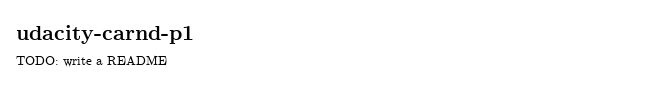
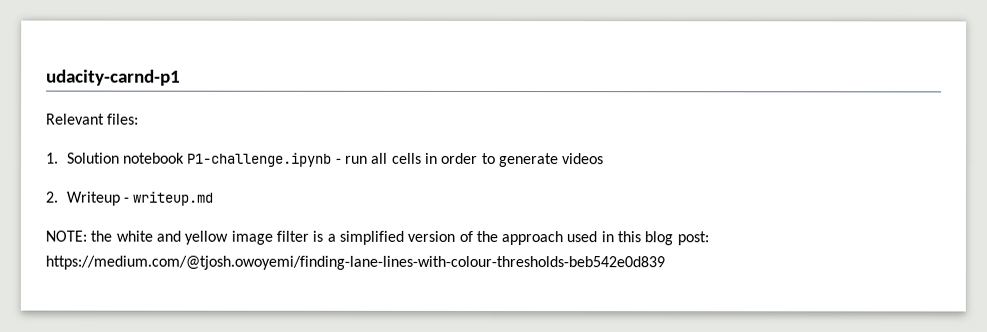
[16,55,167,67] TODO: write a README -> [46,113,140,125] [46,152,605,168] [45,191,214,206] [45,230,709,246] [45,255,665,271] Relevant files: // 1. Solution notebook P1-challenge.ipynb - run all cells in order to generate videos // 2. Writeup - writeup.md // NOTE: the white and yellow image filter is a simplified version of the approach used in this blog post: https://medium.com/@tjosh.owoyemi/finding-lane-lines-with-colour-thresholds-beb542e0d839

